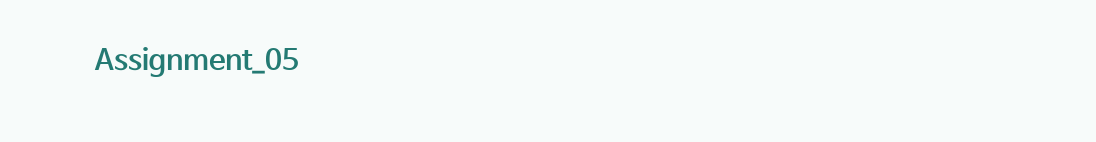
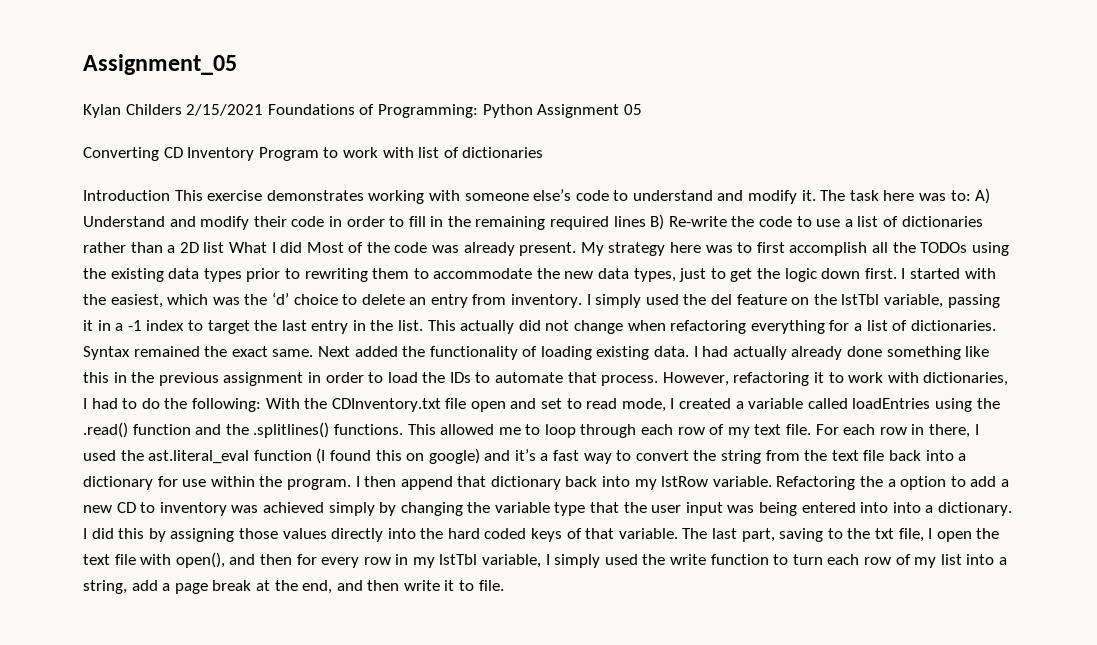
(299, 62) none -> [83,104,642,118] [83,147,544,161] [83,188,991,204] [83,214,983,230] [83,242,1009,256] [83,268,996,282] [83,292,1000,308] [83,320,996,334] [83,346,990,360] [83,372,1009,386] [83,398,1000,412] [83,422,979,438] [83,448,967,464] [83,476,1009,490] [83,502,1012,516] [83,528,1000,542] [83,552,1007,568] [83,580,504,594] // Kylan Childers 2/15/2021 Foundations of Programming: Python Assignment 05 // Converting CD Inventory Program to work with list of dictionaries // Introduction This exercise demonstrates working with someone else’s code to understand and modify it. The task here was to: A) Understand and modify their code in order to fill in the remaining required lines B) Re-write the code to use a list of dictionaries rather than a 2D list What I did Most of the code was already present. My strategy here was to first accomplish all the TODOs using the existing data types prior to rewriting them to accommodate the new data types, just to get the logic down first. I started with the easiest, which was the ‘d’ choice to delete an entry from inventory. I simply used the del feature on the lstTbl variable, passing it in a -1 index to target the last entry in the list. This actually did not change when refactoring everything for a list of dictionaries. Syntax remained the exact same. Next added the functionality of loading existing data. I had actually already done something like this in the previous assignment in order to load the IDs to automate that process. However, refactoring it to work with dictionaries, I had to do the following: With the CDInventory.txt file open and set to read mode, I created a variable called loadEntries using the .read() function and the .splitlines() functions. This allowed me to loop through each row of my text file. For each row in there, I used the ast.literal_eval function (I found this on google) and it’s a fast way to convert the string from the text file back into a dictionary for use within the program. I then append that dictionary back into my lstRow variable. Refactoring the a option to add a new CD to inventory was achieved simply by changing the variable type that the user input was being entered into into a dictionary. I did this by assigning those values directly into the hard coded keys of that variable. The last part, saving to the txt file, I open the text file with open(), and then for every row in my lstTbl variable, I simply used the write function to turn each row of my list into a string, add a page break at the end, and then write it to file.

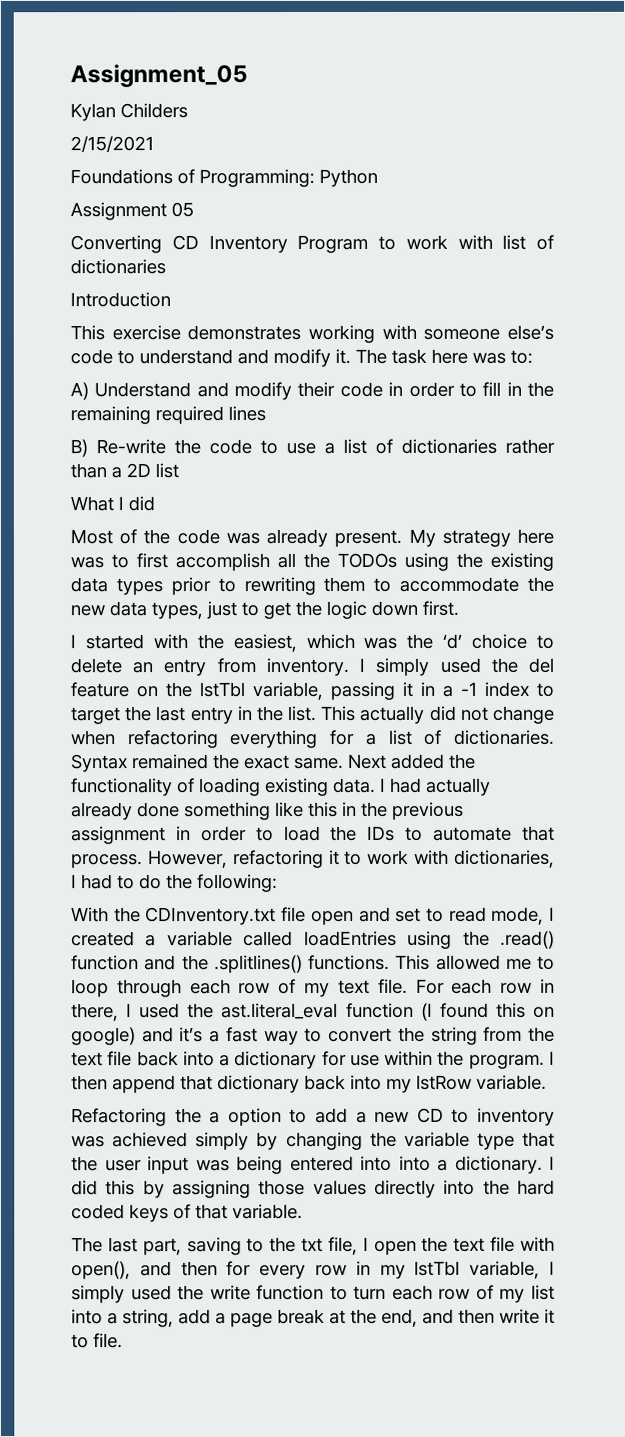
(182, 109) none -> (188, 111) //
(264, 110) none -> (154, 144) //
(533, 111) none -> (378, 177) //
(170, 195) none -> (171, 300) //
(971, 195) none -> (533, 356) //
(646, 221) none -> (266, 414) //
(225, 247) none -> (179, 471) //
(303, 247) none -> (155, 504) //
(897, 273) none -> (459, 608) //
(261, 405) none -> (278, 883) //
(772, 481) none -> (547, 1082) //
(678, 533) none -> (303, 1212) //

